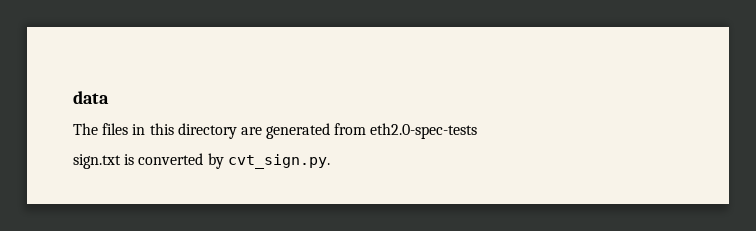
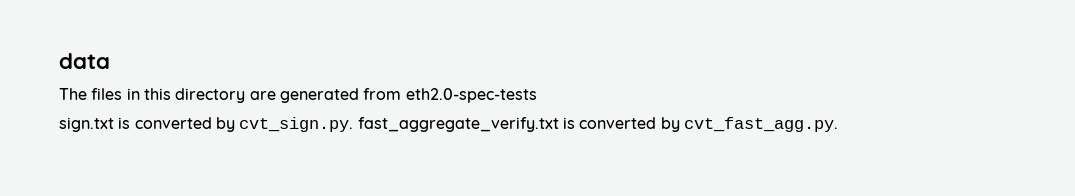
(330, 161) none -> [357,117,838,132] fast_aggregate_verify.txt is converted by cvt_fast_agg.py.

